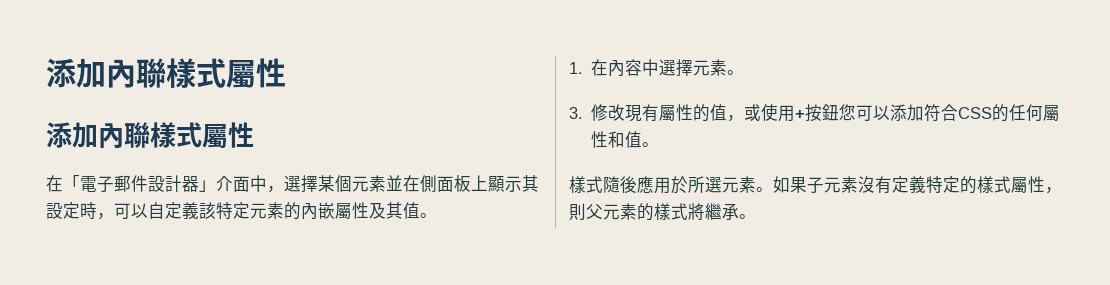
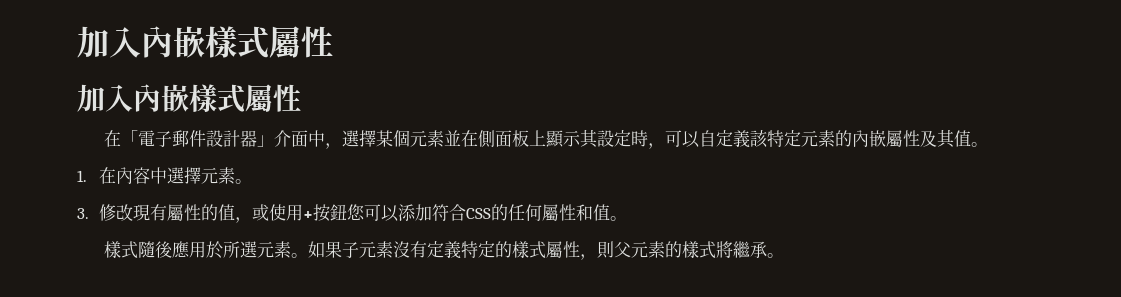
[46,58,286,88] [46,122,150,149] 添加內聯樣式屬性 // 添加內聯 -> [77,26,333,59] [77,84,189,112] 加入內嵌樣式屬性 // 加入內嵌

